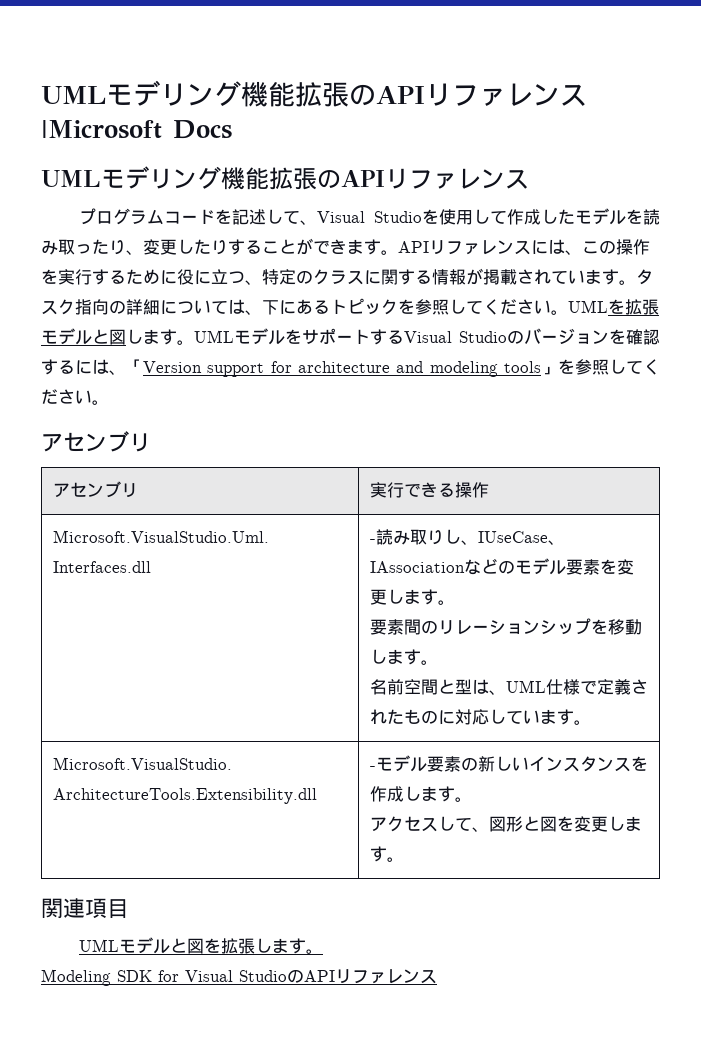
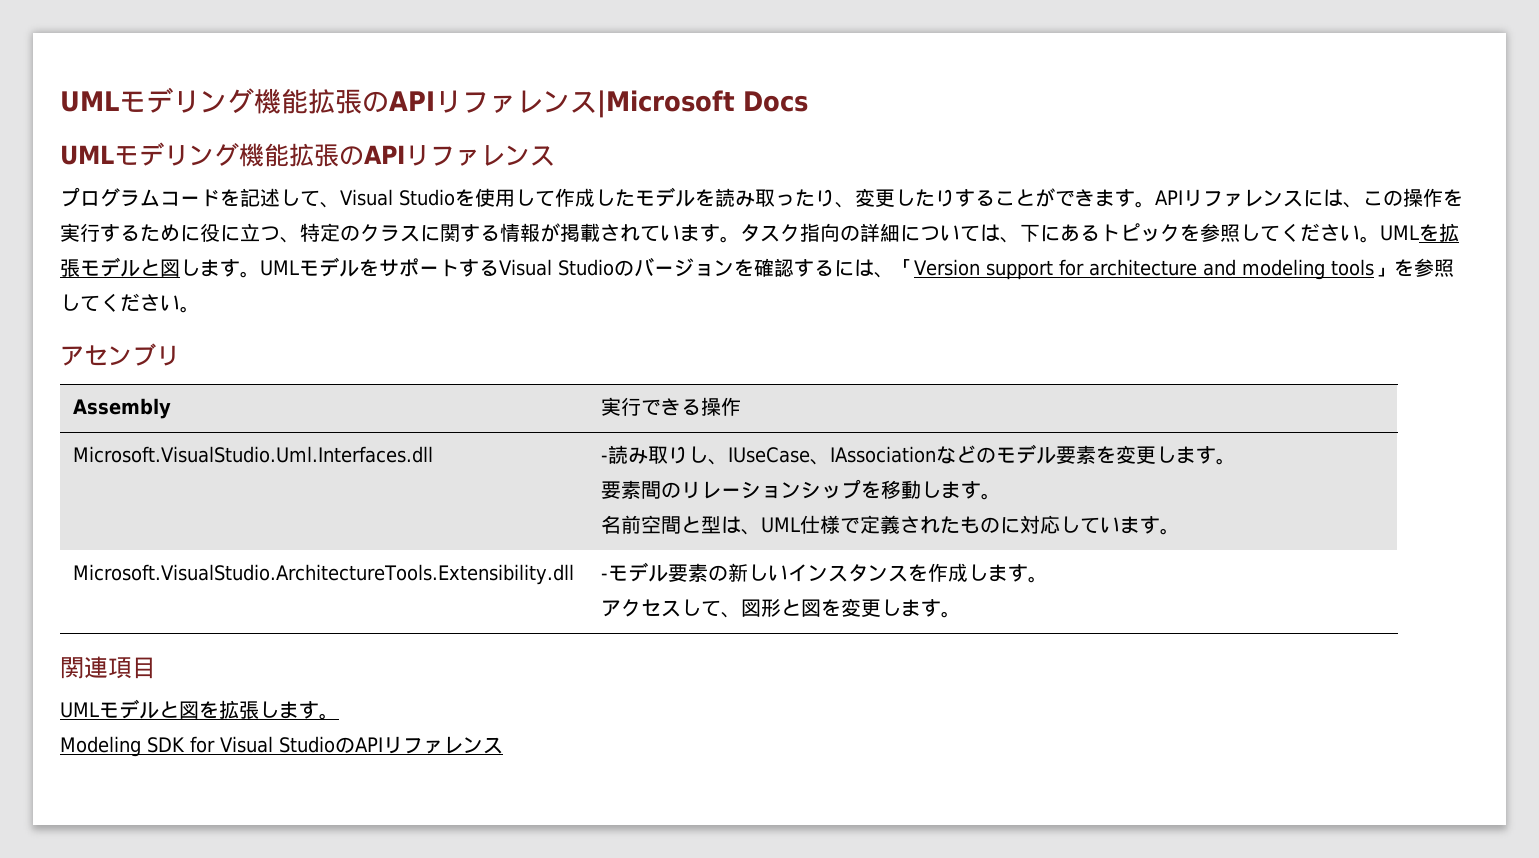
[52,481,138,498] アセンブリ -> [73,398,172,419] Assembly

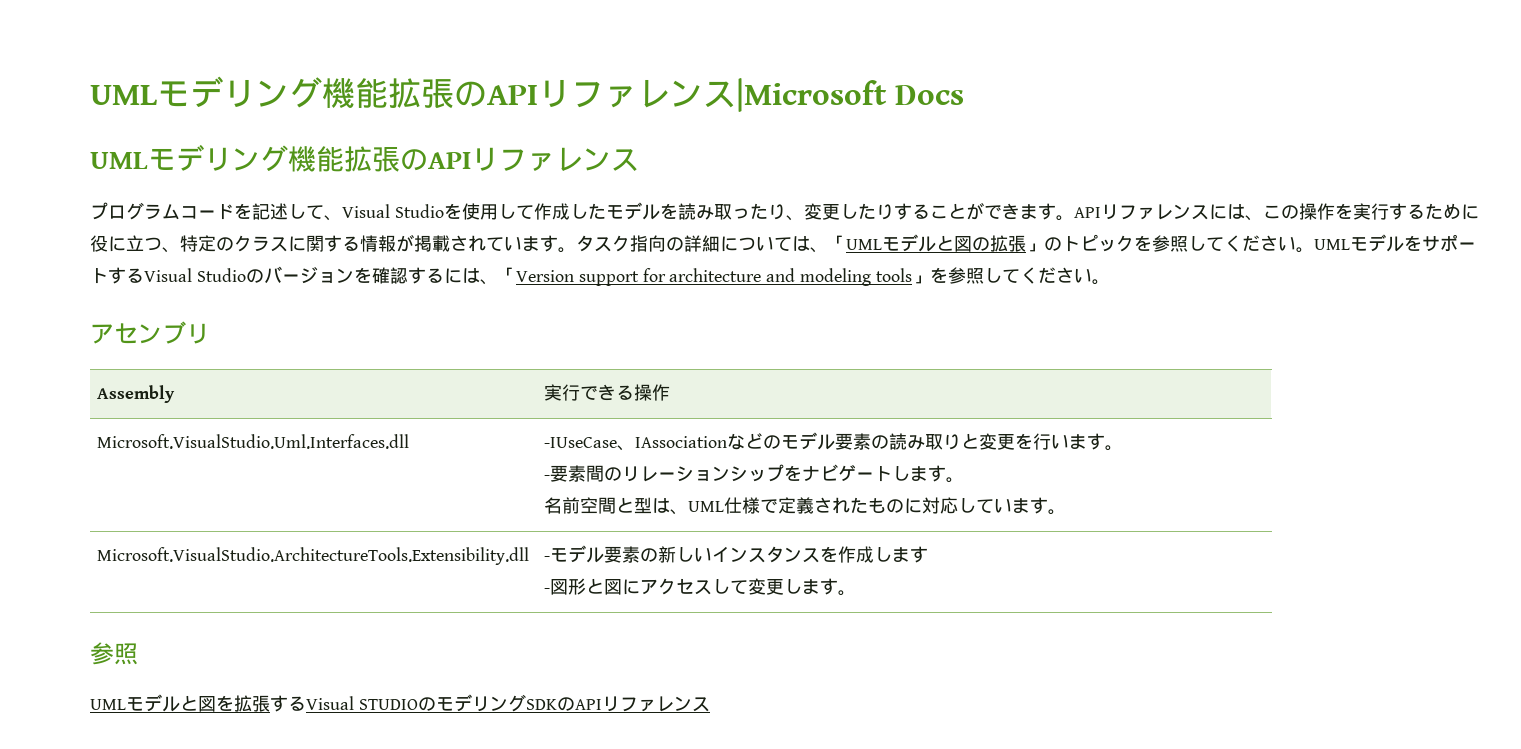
[1020,224,1100,242] 下にある -> [828,234,1062,252] 「UMLモデルと図の拡張」の
[1419,223,1459,242] [60,257,299,278] を拡張モデルと図します。UML -> (1350, 244) none
[601,445,811,465] -読み取りし、IUseCase -> [544,437,618,448] -IUseCase
[1096,445,1237,465] を変更します。 // -> [871,433,1124,451] [544,475,551,480] の読み取りと変更を行います。 // -
[881,480,922,499] 移動 -> [802,464,893,482] ナビゲート
[1028,576,1049,583] [601,598,962,618] [60,656,156,679] 。 // アクセスして、図形と図を変更します。 // 関連項目 -> [544,578,857,596] [90,642,138,665] // -図形と図にアクセスして変更します。 // 参照
[259,701,339,720] [60,736,335,757] します。 // Modeling SDK for Visual Studio -> [270,694,557,712] するVisual STUDIOのモデリングSDK

